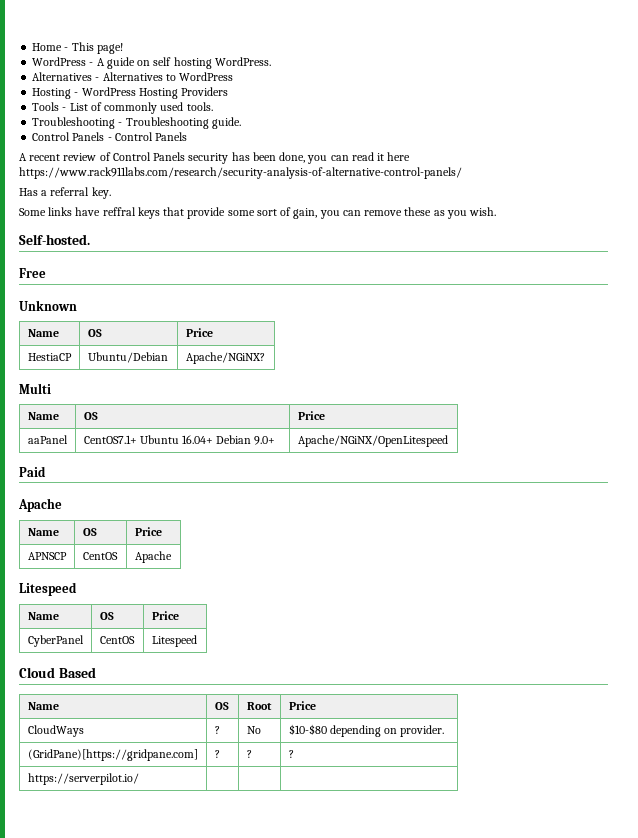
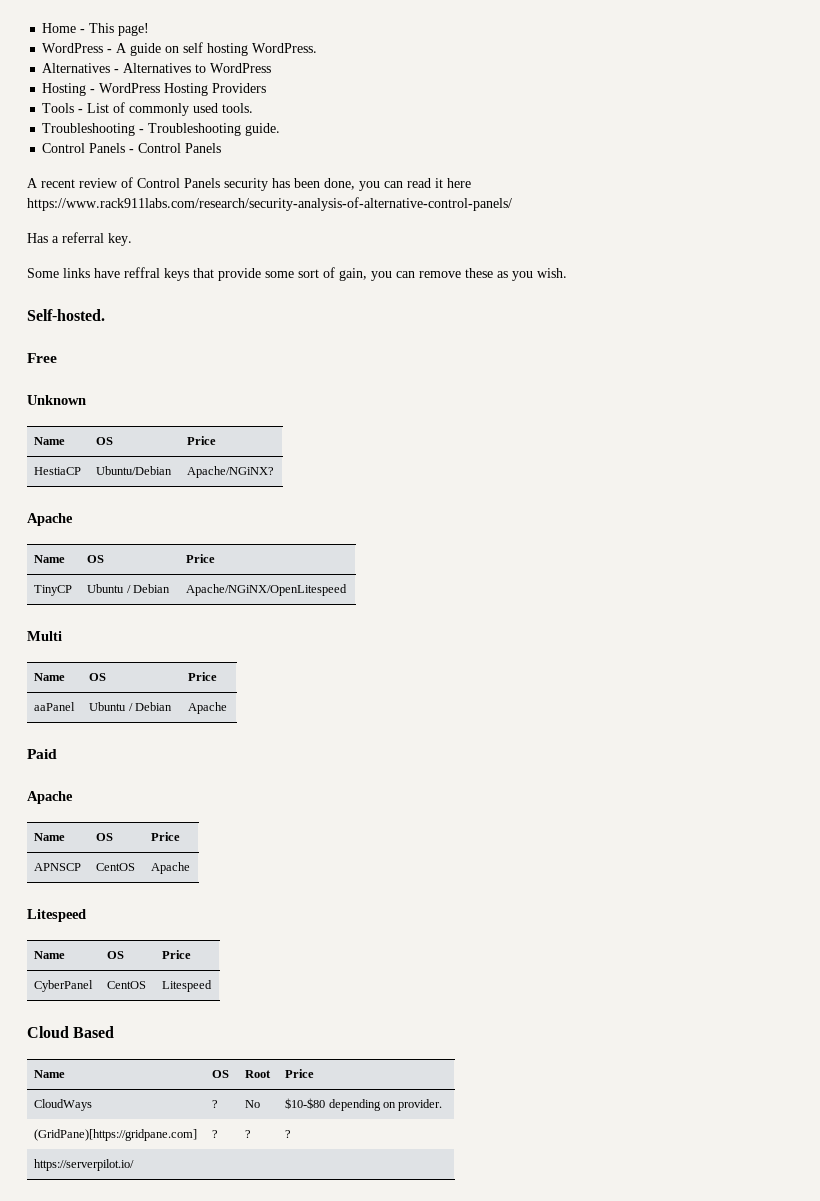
(265, 358) none -> [27,513,73,526] [34,555,66,563] [87,555,105,563] [186,554,216,563] [34,585,73,596] [87,584,171,593] [186,584,348,596] // Apache // Name | OS | Price // TinyCP | Ubuntu / Debian | Apache/NGiNX/OpenLitespeed
[83,435,276,445] [297,435,448,447] CentOS7.1+ Ubuntu 16.04+ Debian 9.0+ | Apache/NGiNX/OpenLitespeed -> [89,702,173,711] [188,702,228,714] Ubuntu / Debian | Apache

